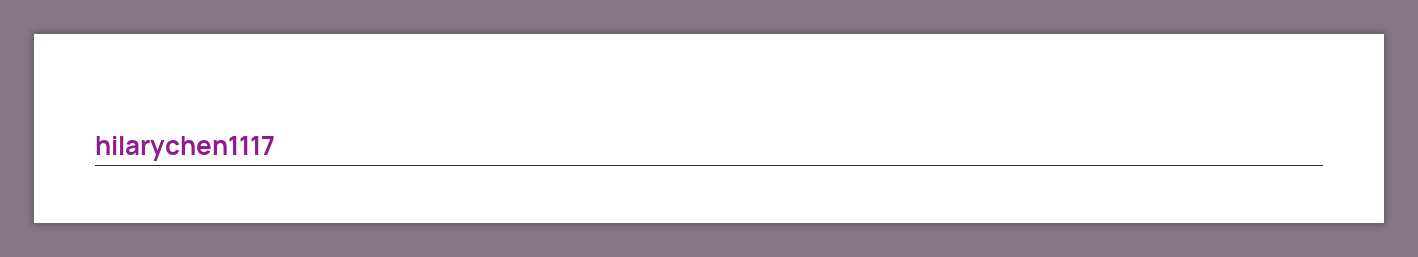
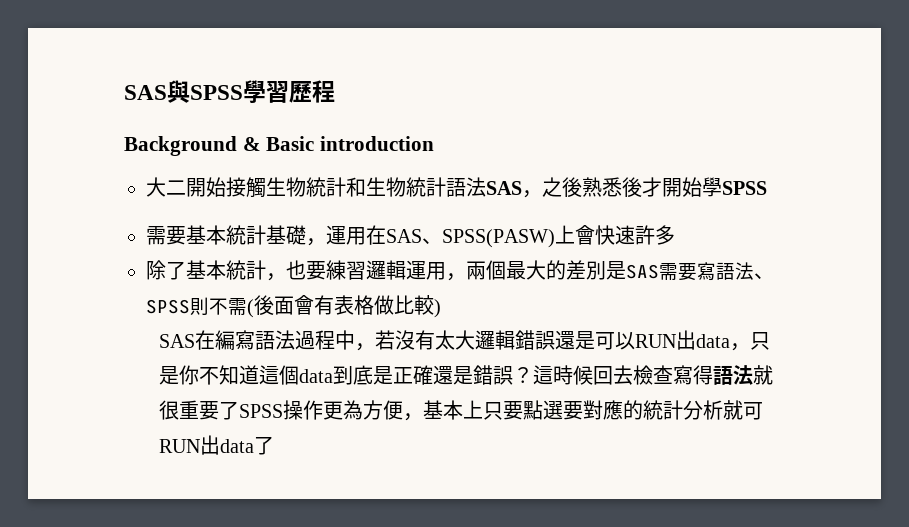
[95,136,275,161] hilarychen1117 -> [124,80,335,103] [124,136,435,156] [146,177,767,198] [146,225,675,248] [146,260,774,281] [146,295,441,318] [158,330,770,351] [158,365,773,385] [158,400,763,421] [158,435,274,455] SAS與SPSS學習歷程 // Background & Basic introduction // 大二開始接觸生物統計和生物統計語法SAS，之後熟悉後才開始學SPSS // 需要基本統計基礎，運用在SAS、SPSS(PASW)上會快速許多 // 除了基本統計，也要練習邏輯運用，兩個最大的差別是SAS需要寫語法、SPSS則不需(後面會有表格做比較) // SAS在編寫語法過程中，若沒有太大邏輯錯誤還是可以RUN出data，只是你不知道這個data到底是正確還是錯誤？這時候回去檢查寫得語法就很重要了SPSS操作更為方便，基本上只要點選要對應的統計分析就可RUN出data了

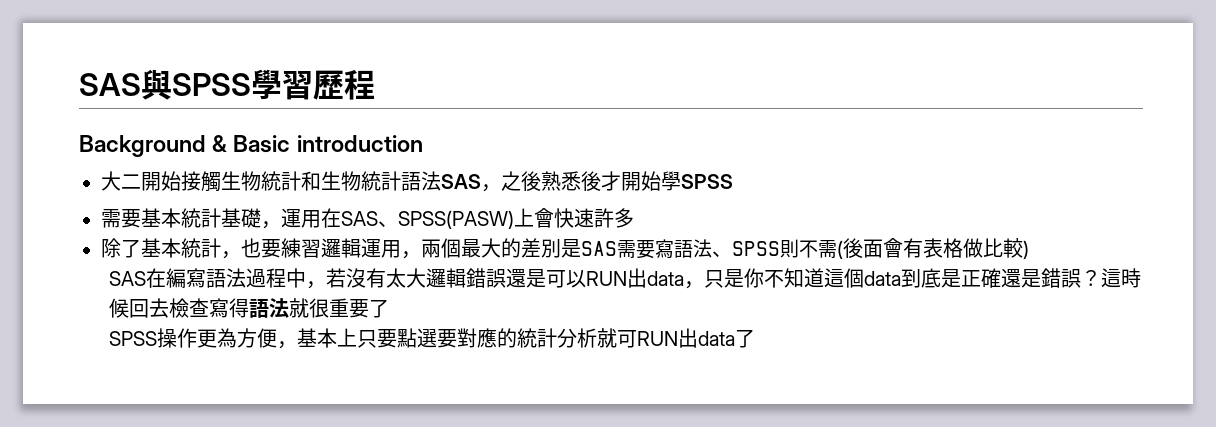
(239, 410) none -> (390, 308) //

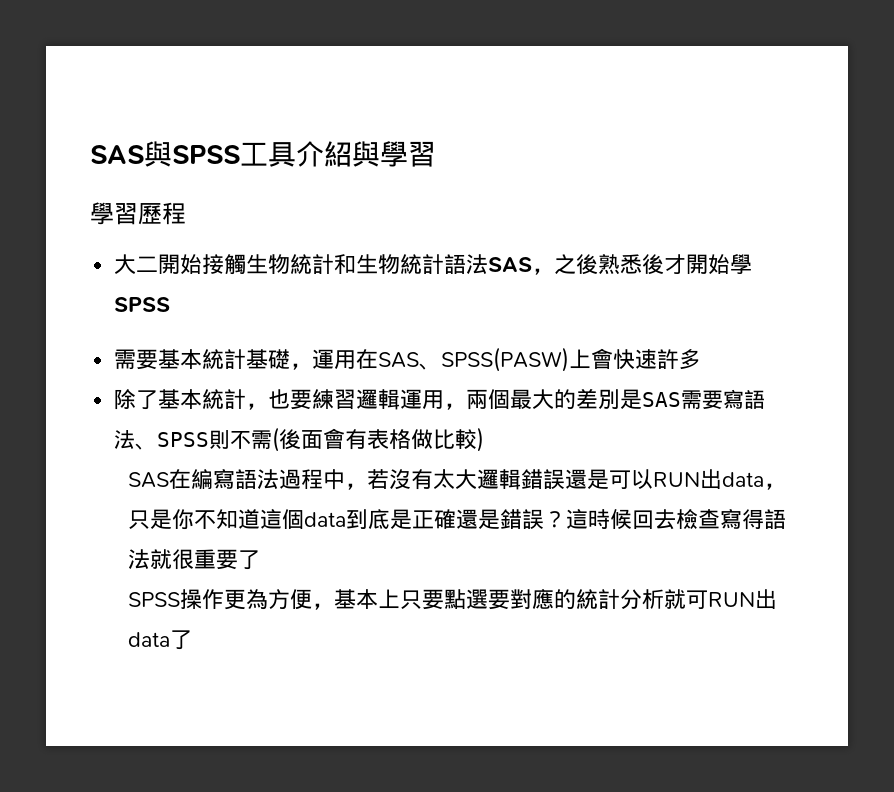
(251, 84) none -> [240,141,436,167] 工具介紹與學習 //
[79,135,423,157] // Background & Basic introduction -> (186, 213) none

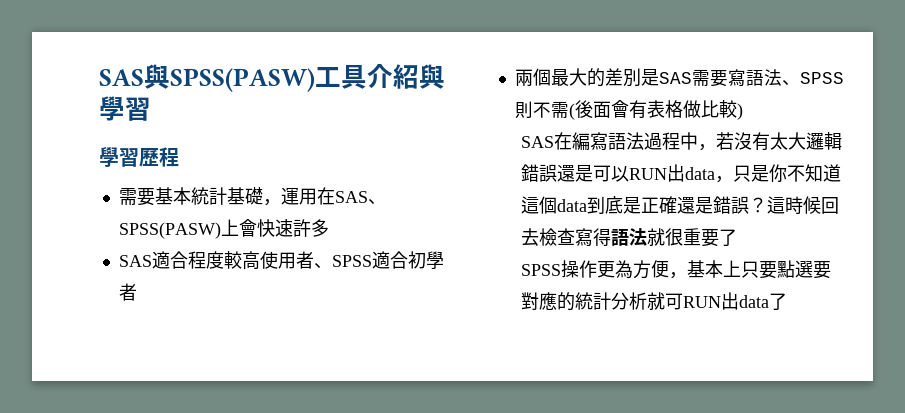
[172,145,240,164] SPSS -> [170,68,315,92] SPSS(PASW)
[114,254,753,275] [114,297,171,312] // 大二開始接觸生物統計和生物統計語法SAS，之後熟悉後才開始學SPSS -> (179, 157) none
[114,389,467,410] 除了基本統計，也要練習邏輯運用， -> [118,251,444,270] [118,283,137,301] SAS適合程度較高使用者、SPSS適合初學者 //

